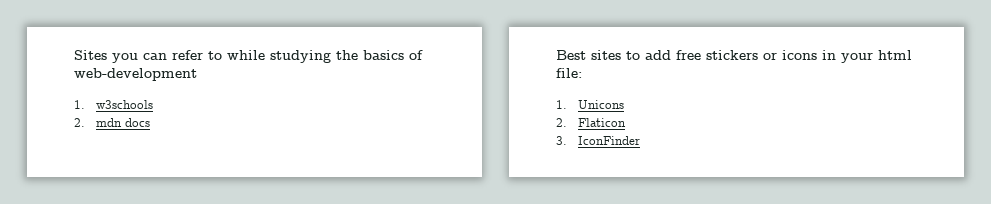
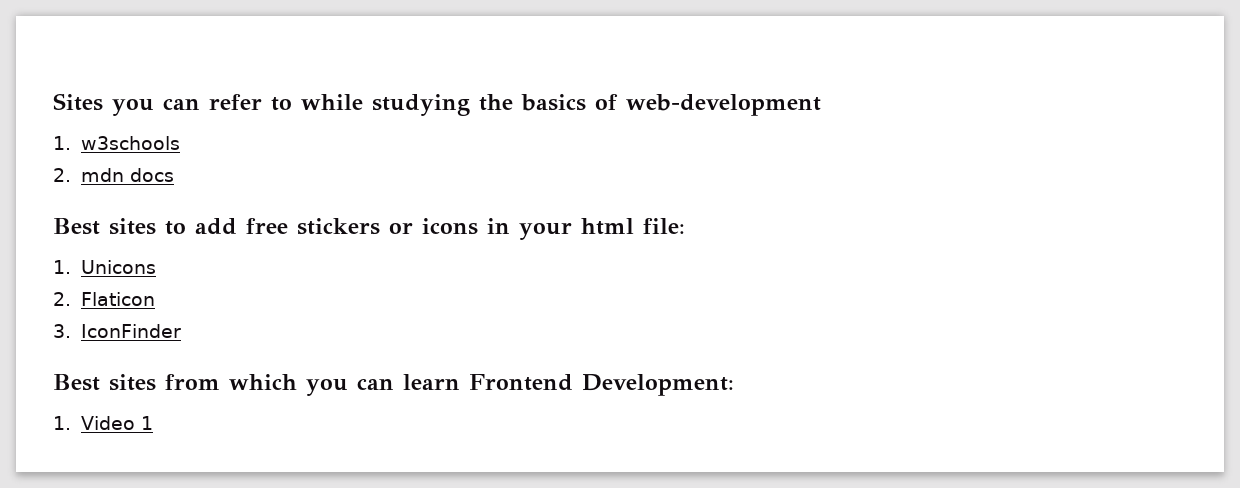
(640, 140) none -> [53,374,734,396] [53,416,154,430] // Best sites from which you can learn Frontend Development: // 1. Video 1

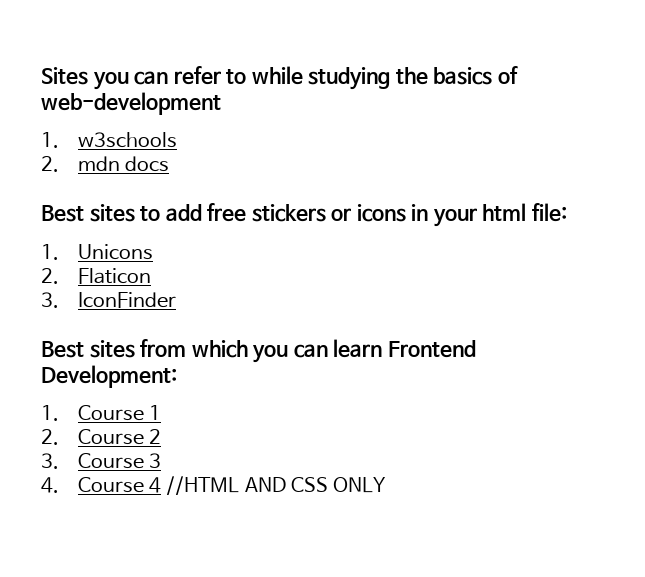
[81,416,136,430] Video -> [77,405,144,421] Course
(154, 423) none -> [41,429,162,445] [41,453,162,469] [41,476,387,495] // 2. Course 2 // 3. Course 3 // 4. Course 4 //HTML AND CSS ONLY

